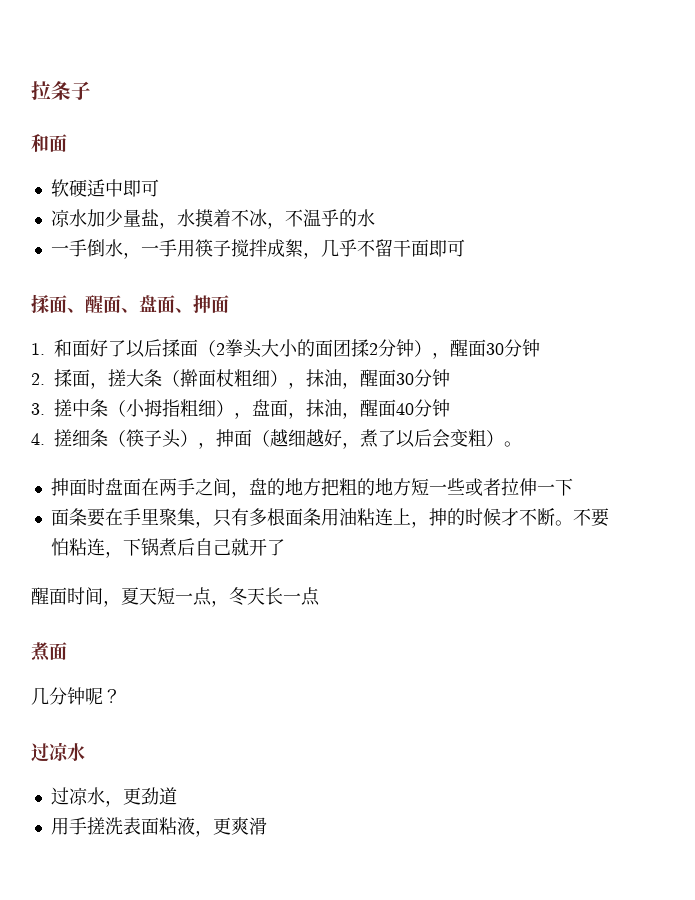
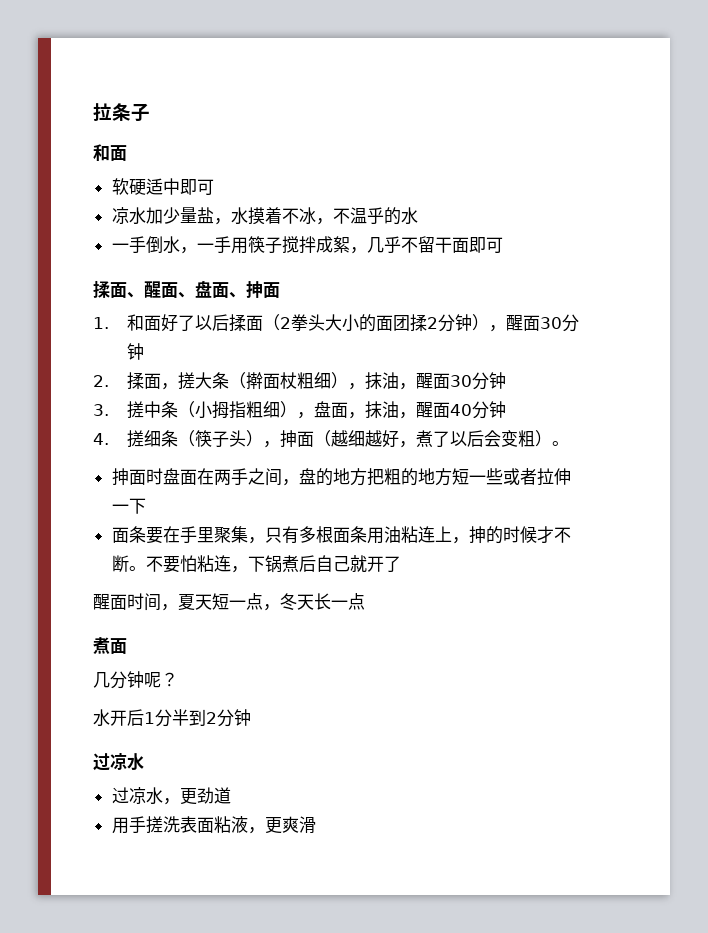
(121, 696) none -> [93,709,251,727] // 水开后1分半到2分钟

